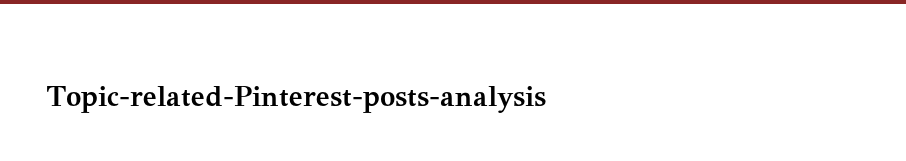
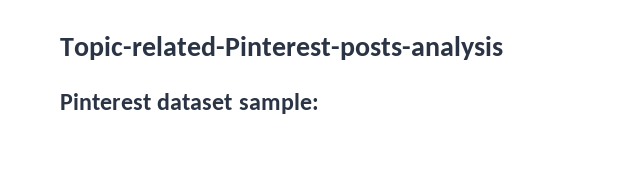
(546, 99) none -> [60,93,319,114] // Pinterest dataset sample:

